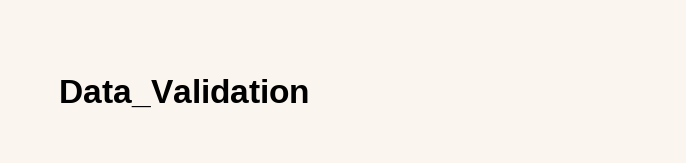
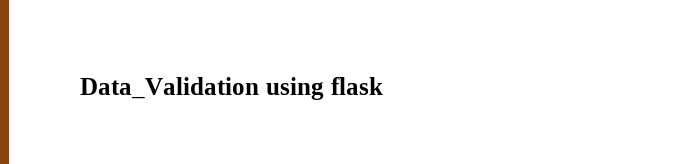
(309, 93) none -> [265,77,383,100] using flask

